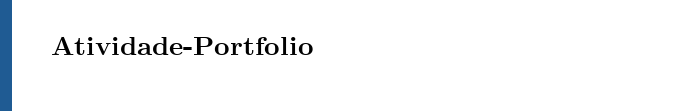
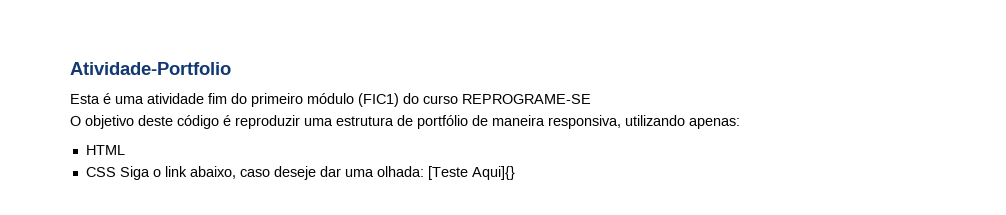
(314, 45) none -> [70,93,591,107] [70,115,740,129] [85,145,125,155] [85,166,515,180] // Esta é uma atividade fim do primeiro módulo (FIC1) do curso REPROGRAME-SE // O objetivo deste código é reproduzir uma estrutura de portfólio de maneira responsiva, utilizando apenas: // HTML // CSS Siga o link abaixo, caso deseje dar uma olhada: [Teste Aqui]{}

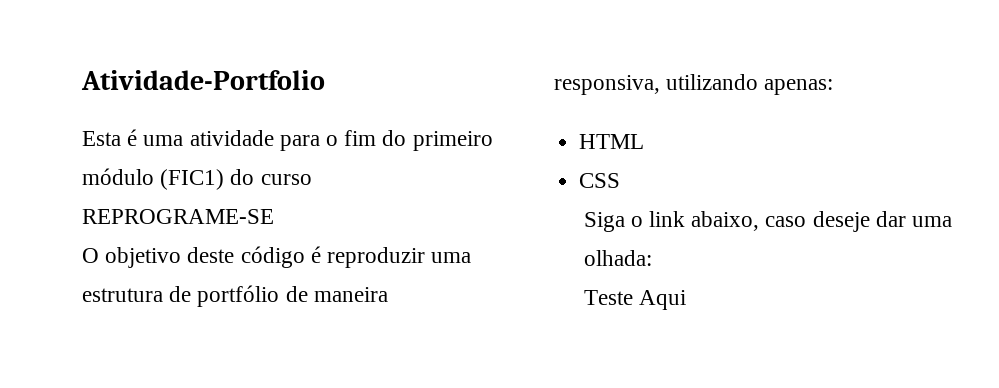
(204, 98) none -> [279,135,339,151] para o
(116, 172) none -> (621, 180) //
[427,166,515,180] [Teste Aqui]{} -> [583,290,686,310] // Teste Aqui

